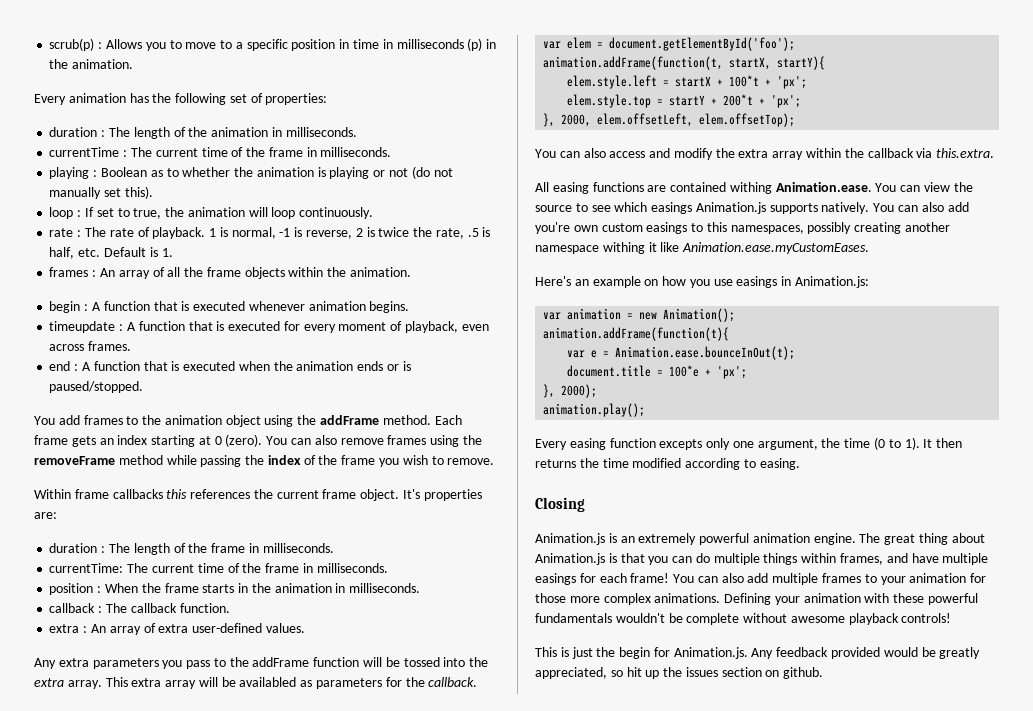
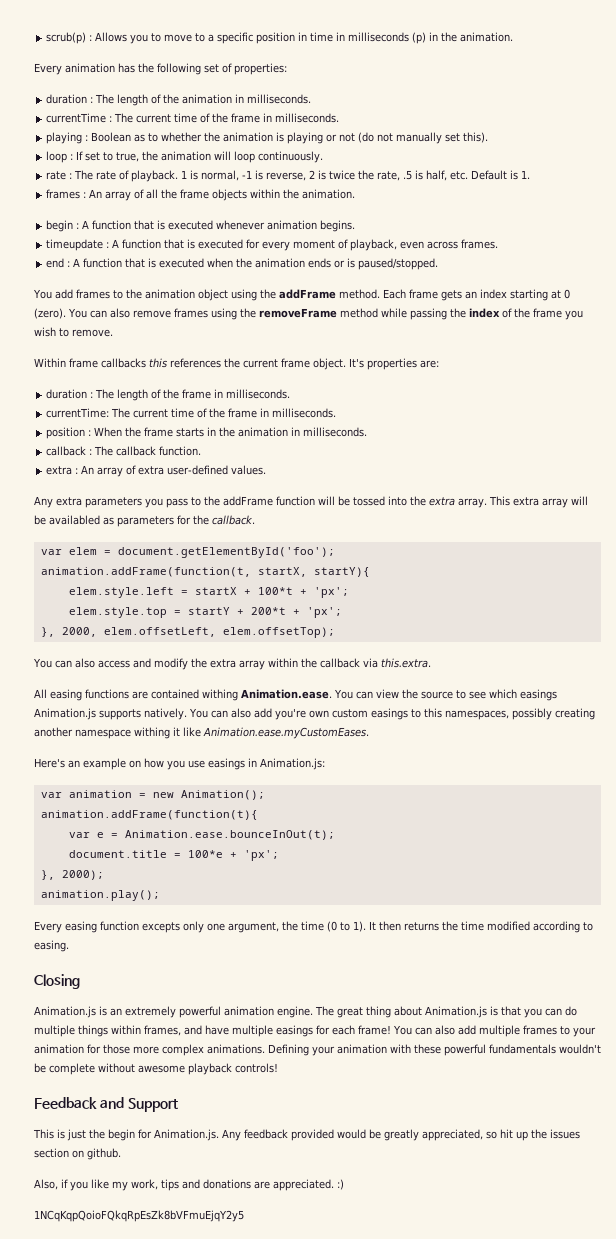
(952, 618) none -> [34,1097,178,1112] // Feedback and Support
(824, 673) none -> [34,1179,344,1191] [34,1210,244,1222] // Also, if you like my work, tips and donations are appreciated. :) // 1NCqKqpQoioFQkqRpEsZk8bVFmuEjqY2y5

